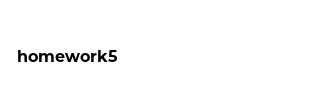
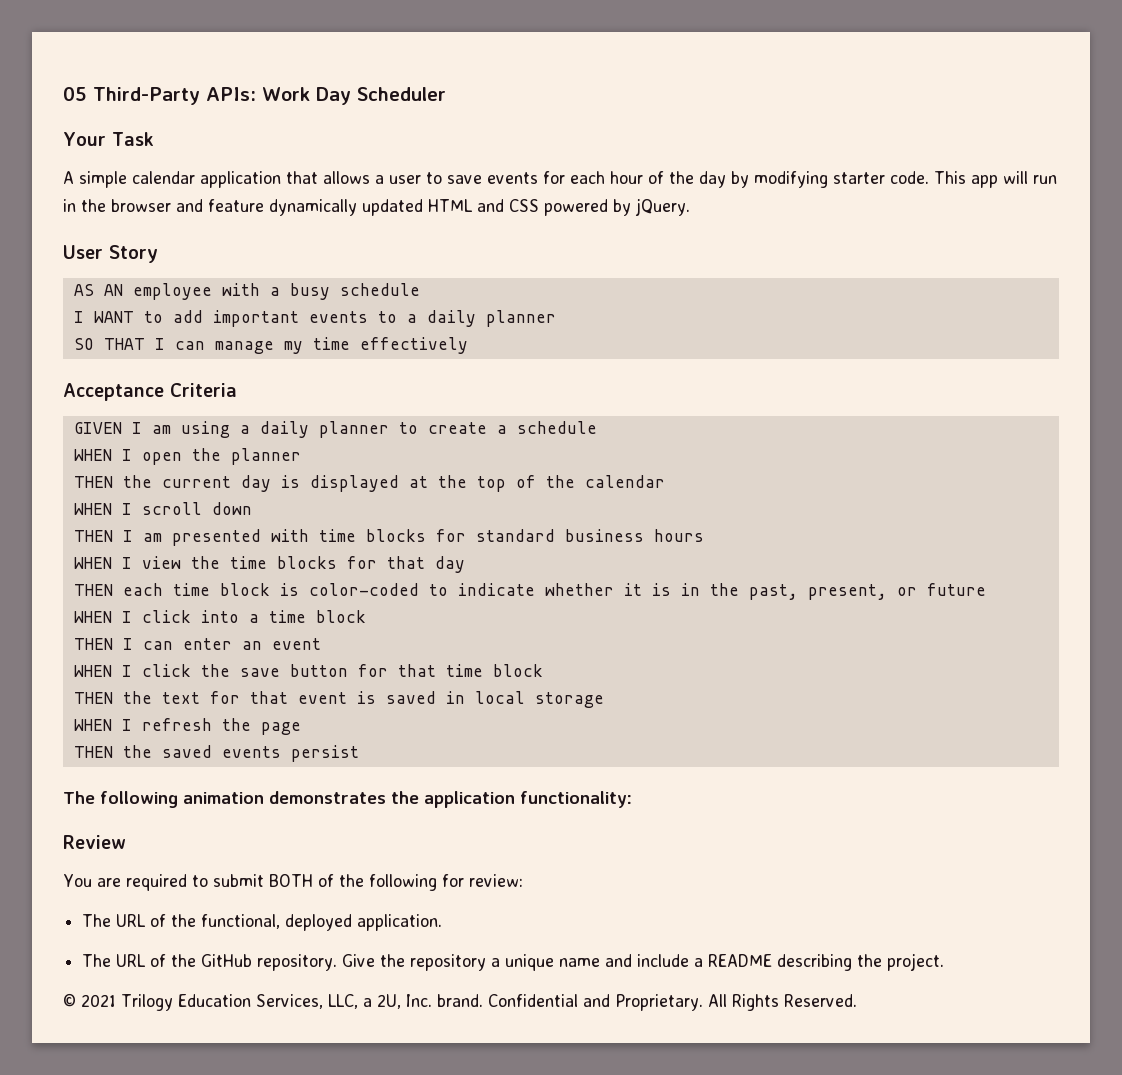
[17,50,118,62] homework5 -> [63,87,446,105] [63,132,154,146] [63,171,1057,188] [63,198,690,216] [63,245,158,263] [73,283,420,300] [73,310,556,327] [73,337,468,354] [63,383,237,401] [73,421,597,438] [73,448,301,465] [73,475,665,492] [73,502,252,515] [73,529,704,546] [73,556,465,573] [73,583,986,600] [73,610,366,623] [73,638,321,650] [73,664,543,677] [73,691,604,708] [73,718,301,735] [73,745,359,762] [63,791,632,808] [63,835,126,849] [63,874,523,891] [82,914,443,931] [82,953,945,971] [63,993,857,1011] 05 Third-Party APIs: Work Day Scheduler // Your Task // A simple calendar application that allows a user to save events for each hour of the day by modifying starter code. This app will run in the browser and feature dynamically updated HTML and CSS powered by jQuery. // User Story // AS AN employee with a busy schedule // I WANT to add important events to a daily planner // SO THAT I can manage my time effectively // Acceptance Criteria // GIVEN I am using a daily planner to create a schedule // WHEN I open the planner // THEN the current day is displayed at the top of the calendar // WHEN I scroll down // THEN I am presented with time blocks for standard business hours // WHEN I view the time blocks for that day // THEN each time block is color-coded to indicate whether it is in the past, present, or future // WHEN I click into a time block // THEN I can enter an event // WHEN I click the save button for that time block // THEN the text for that event is saved in local storage // WHEN I refresh the page // THEN the saved events persist // The following animation demonstrates the application functionality: // Review // You are required to submit BOTH of the following for review: // The URL of the functional, deployed application. // The URL of the GitHub repository. Give the repository a unique name and include a README describing the project. // © 2021 Trilogy Education Services, LLC, a 2U, Inc. brand. Confidential and Proprietary. All Rights Reserved.

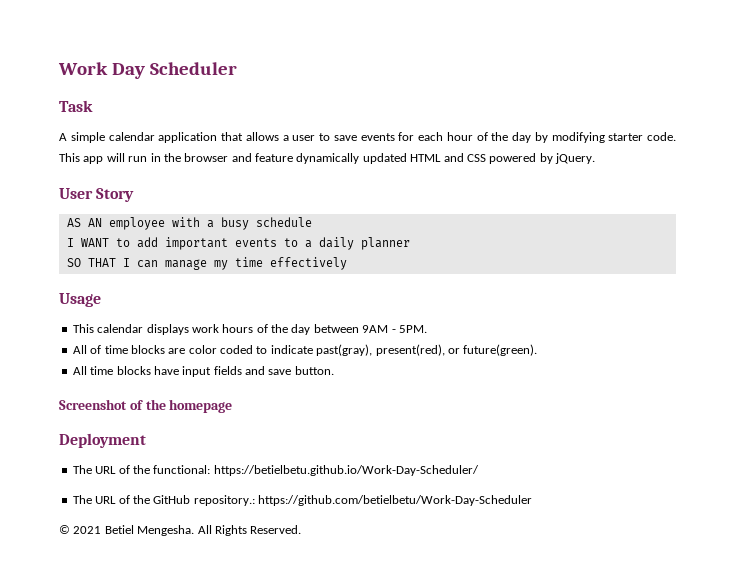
[63,87,256,105] 05 Third-Party APIs: -> (58, 68) none
[63,132,106,146] Your -> (237, 68) none
[63,383,237,401] [73,421,597,438] [73,448,301,465] [73,475,665,492] [73,502,252,515] [73,529,704,546] [73,556,465,573] [73,583,986,600] [73,610,366,623] [73,638,321,650] [73,664,543,677] [73,691,604,708] [73,718,301,735] [73,745,359,762] [63,791,632,808] [63,835,126,849] [63,874,523,891] [82,914,443,931] Acceptance Criteria // GIVEN I am using a daily planner to create a schedule // WHEN I open the planner // THEN the current day is displayed at the top of the calendar // WHEN I scroll down // THEN I am presented with time blocks for standard business hours // WHEN I view the time blocks for that day // THEN each time block is color-coded to indicate whether it is in the past, present, or future // WHEN I click into a time block // THEN I can enter an event // WHEN I click the save button for that time block // THEN the text for that event is saved in local storage // WHEN I refresh the page // THEN the saved events persist // The following animation demonstrates the application functionality: // Review // You are required to submit BOTH of the following for review: // The URL of the functional, deployed application. -> [59,293,101,307] [72,324,427,335] [72,344,538,356] [72,366,334,377] [59,399,233,413] [59,433,146,448] [72,465,479,476] Usage // This calendar displays work hours of the day between 9AM - 5PM. // All of time blocks are color coded to indicate past(gray), present(red), or future(green). // All time blocks have input fields and save button. // Screenshot of the homepage // Deployment // The URL of the functional: https://betielbetu.github.io/Work-Day-Scheduler/
[257,953,945,971] [63,993,703,1011] repository. Give the repository a unique name and include a README describing the project. // © 2021 Trilogy Education Services, LLC, a 2U, Inc. brand. Confidential and Proprietary. -> [193,495,532,506] [59,525,195,536] repository.: https://github.com/betielbetu/Work-Day-Scheduler // © 2021 Betiel Mengesha.

